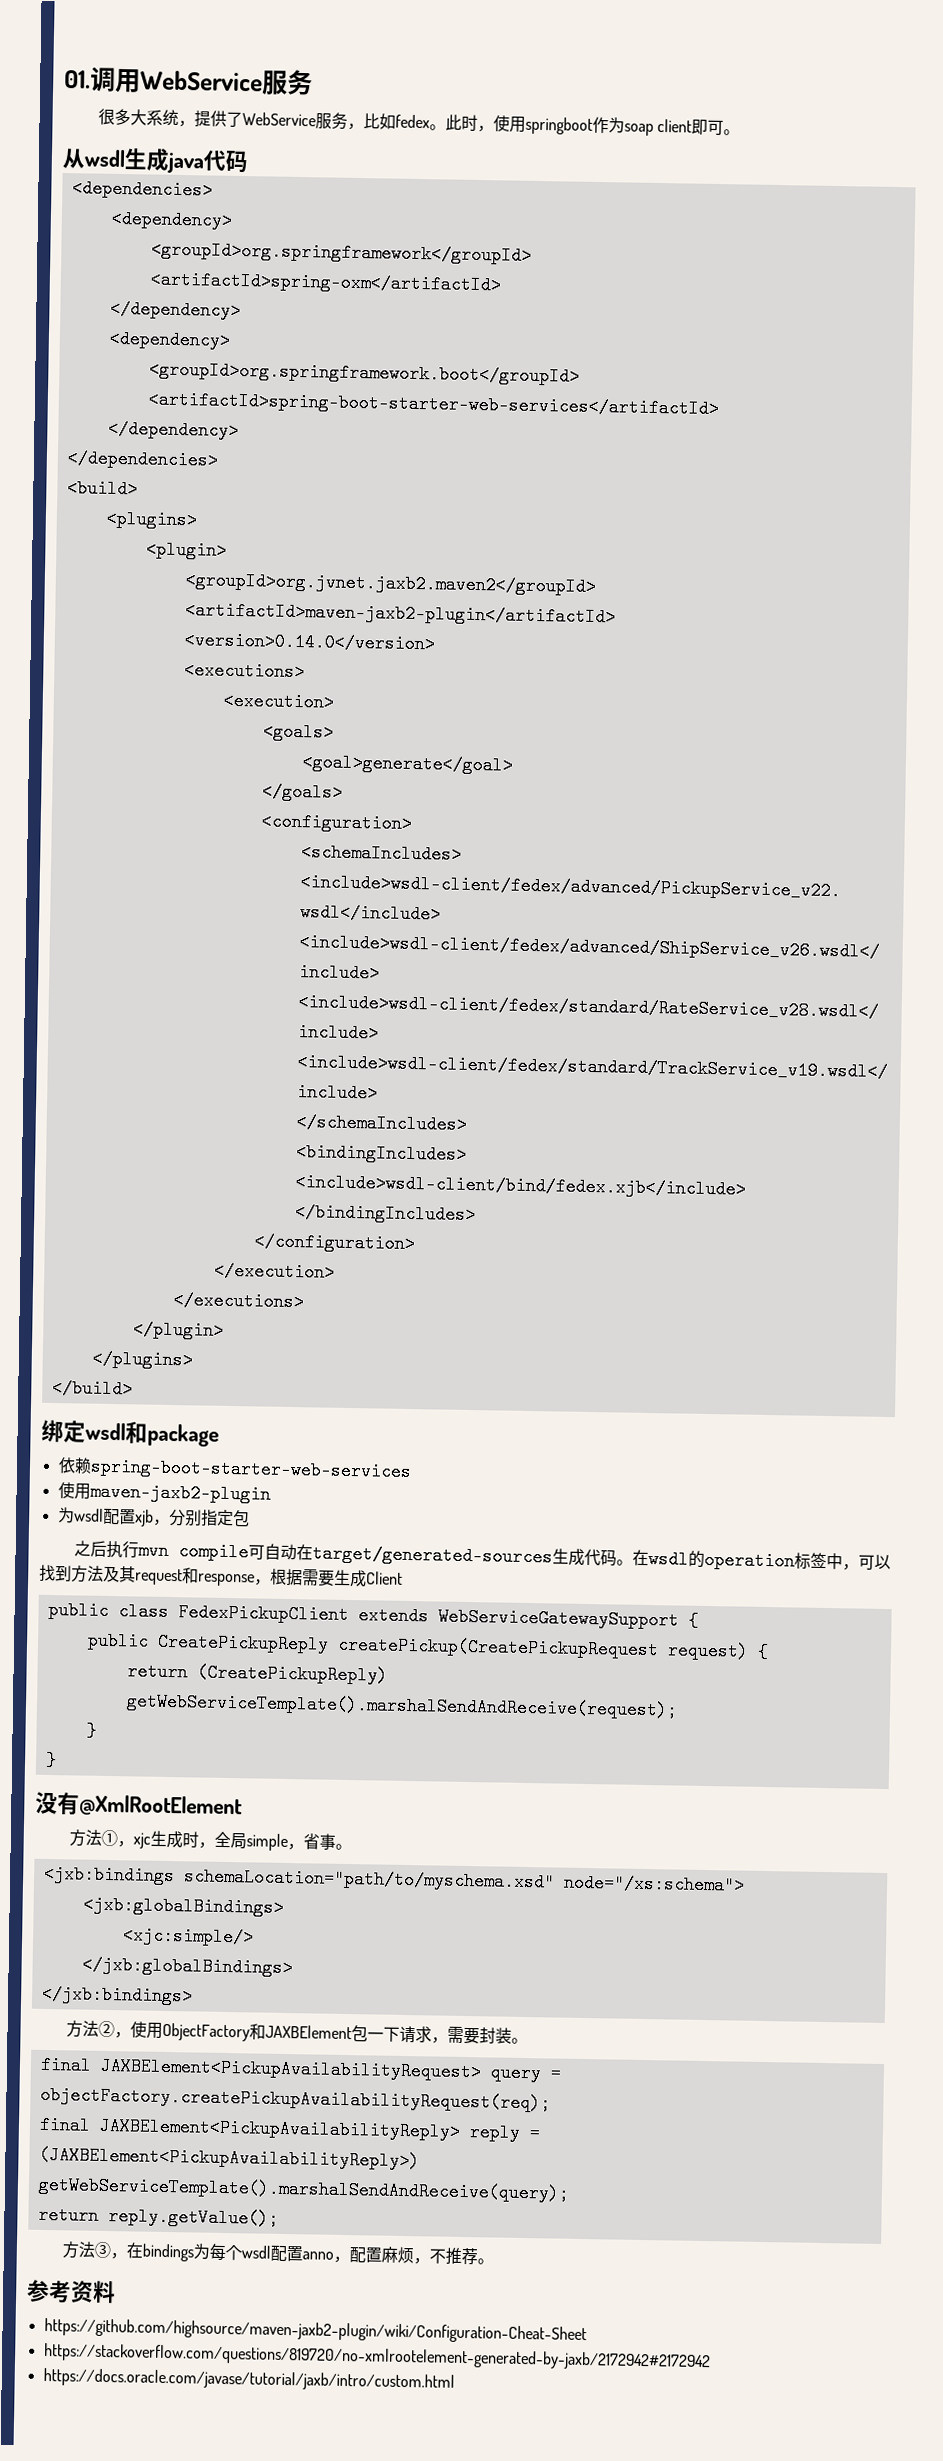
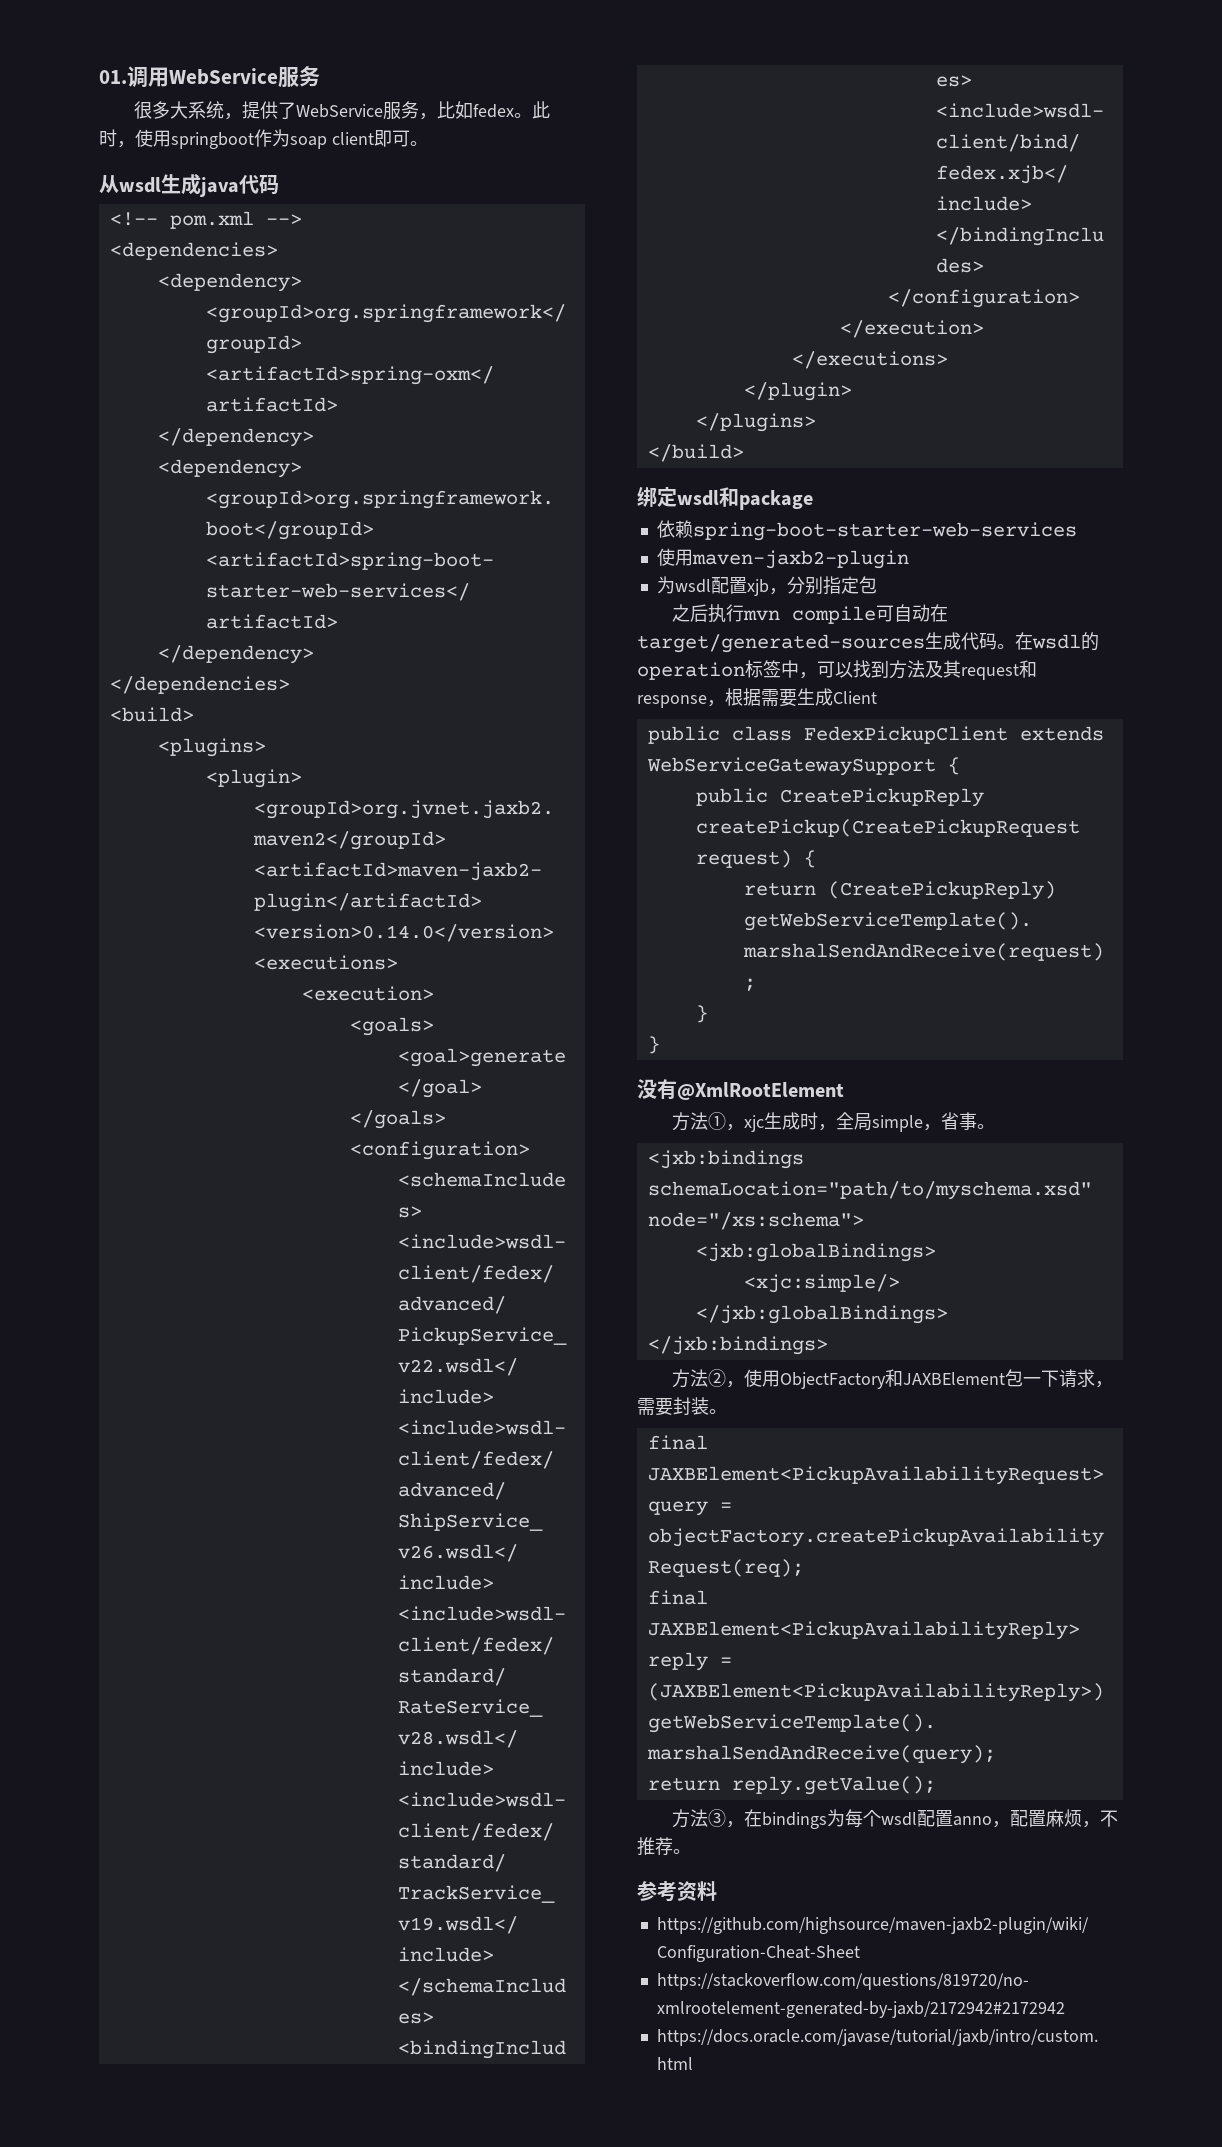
(249, 162) none -> [109,211,302,229] // <!-- pom.xml -->

